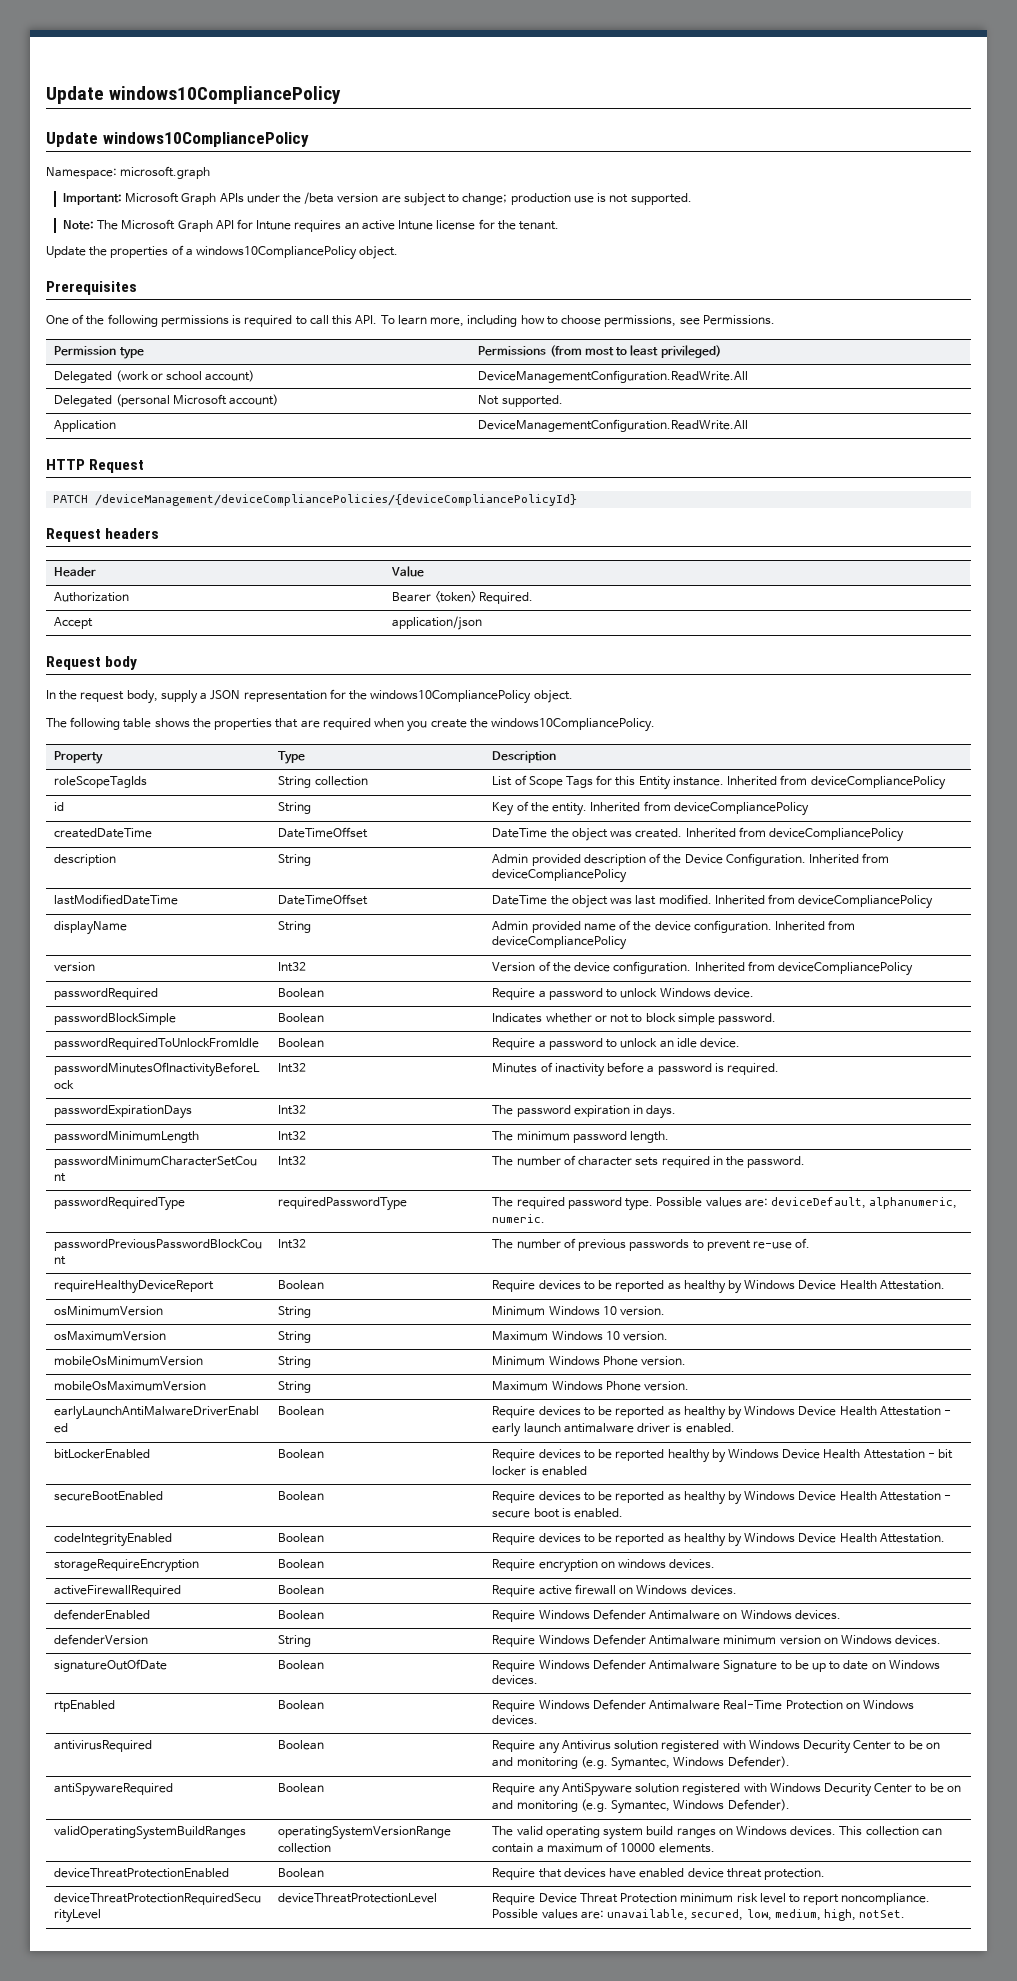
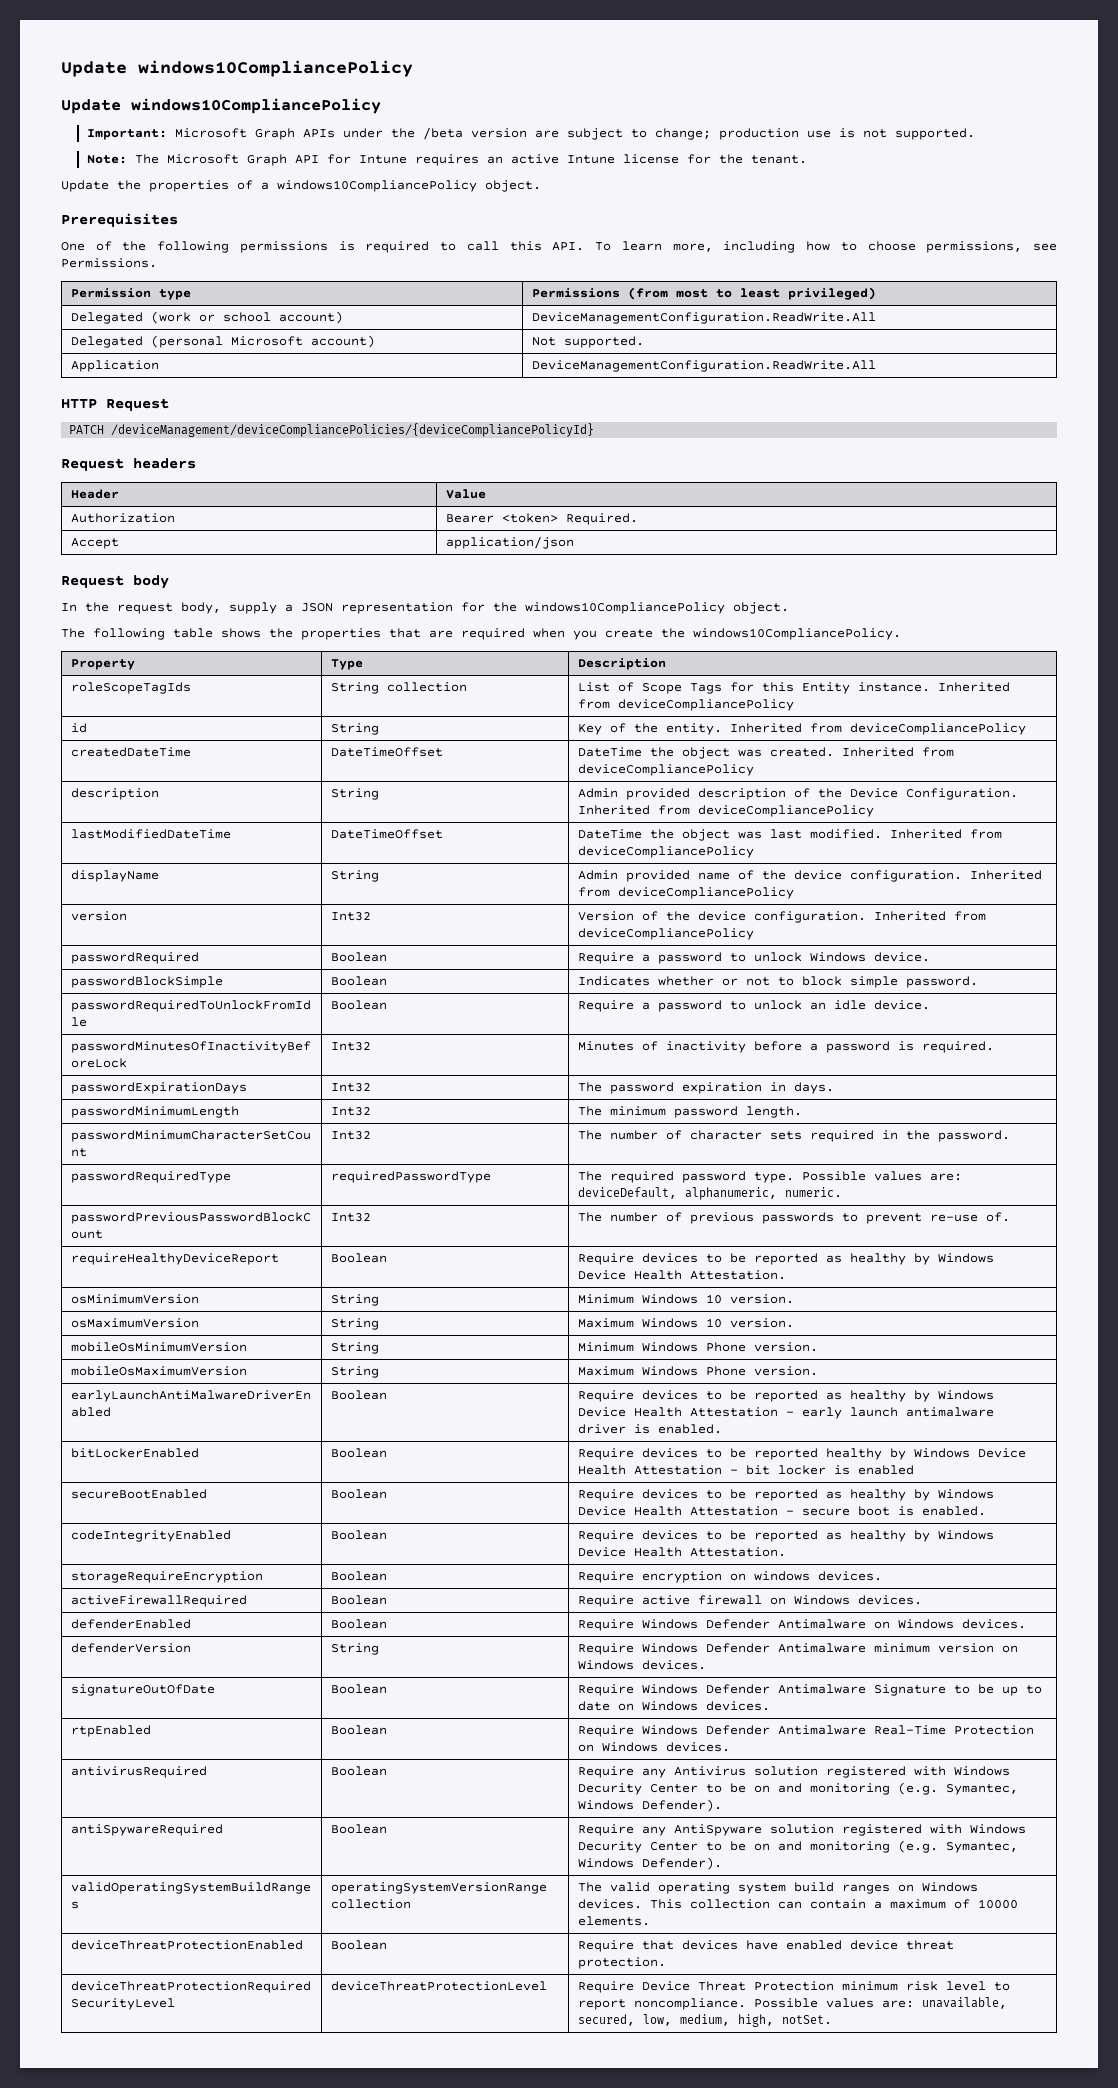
[46,166,211,179] // Namespace: microsoft.graph -> (381, 106) none

